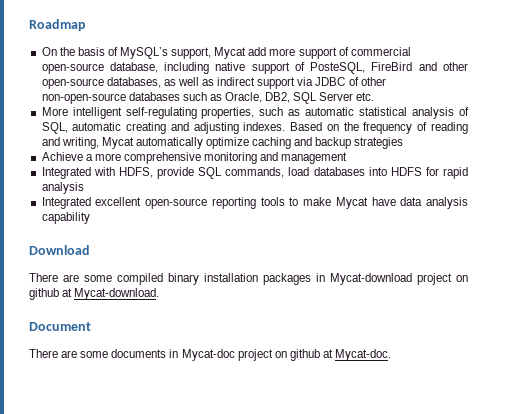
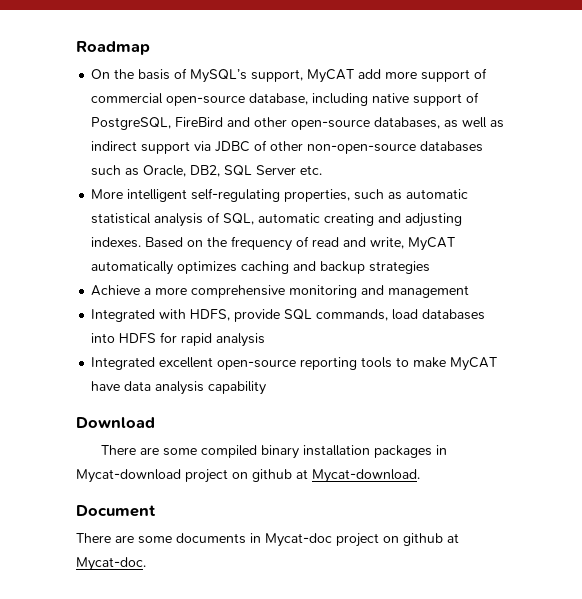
[214,47,247,59] Mycat -> [307,69,355,83] MyCAT
[310,62,366,74] PosteSQL, -> [91,117,172,130] PostgreSQL,
[430,122,468,134] [41,137,250,149] reading and writing, Mycat automatically optimize -> [312,237,456,251] [91,261,238,275] read and write, MyCAT automatically optimizes
[335,197,368,209] Mycat -> [450,357,498,371] MyCAT

